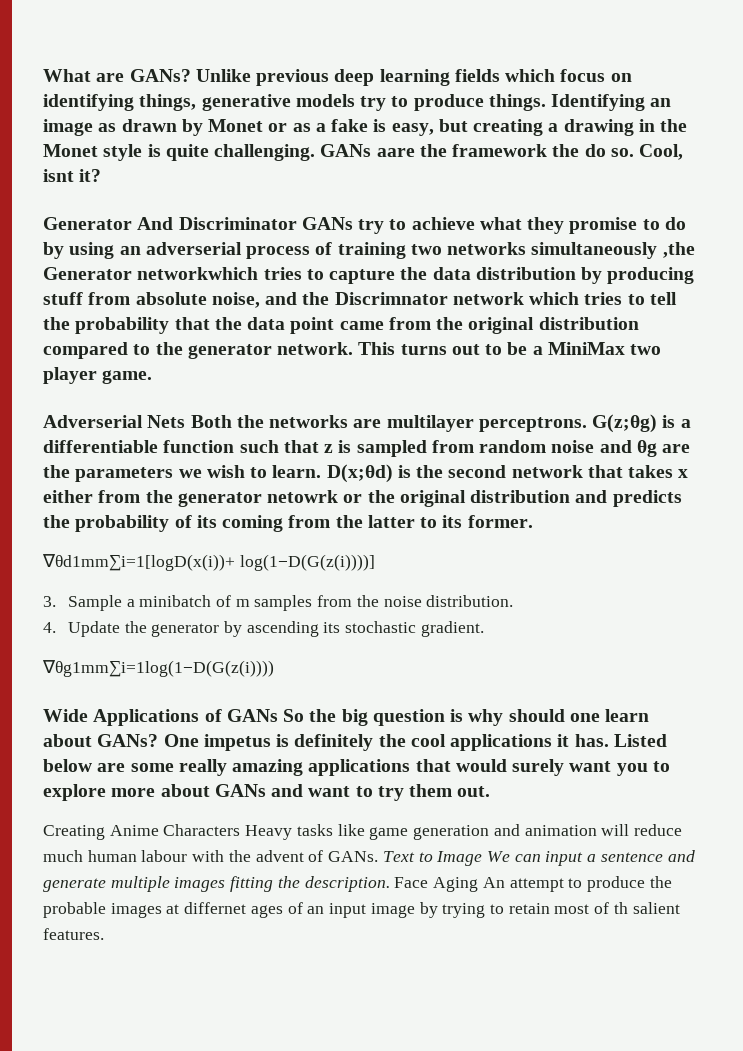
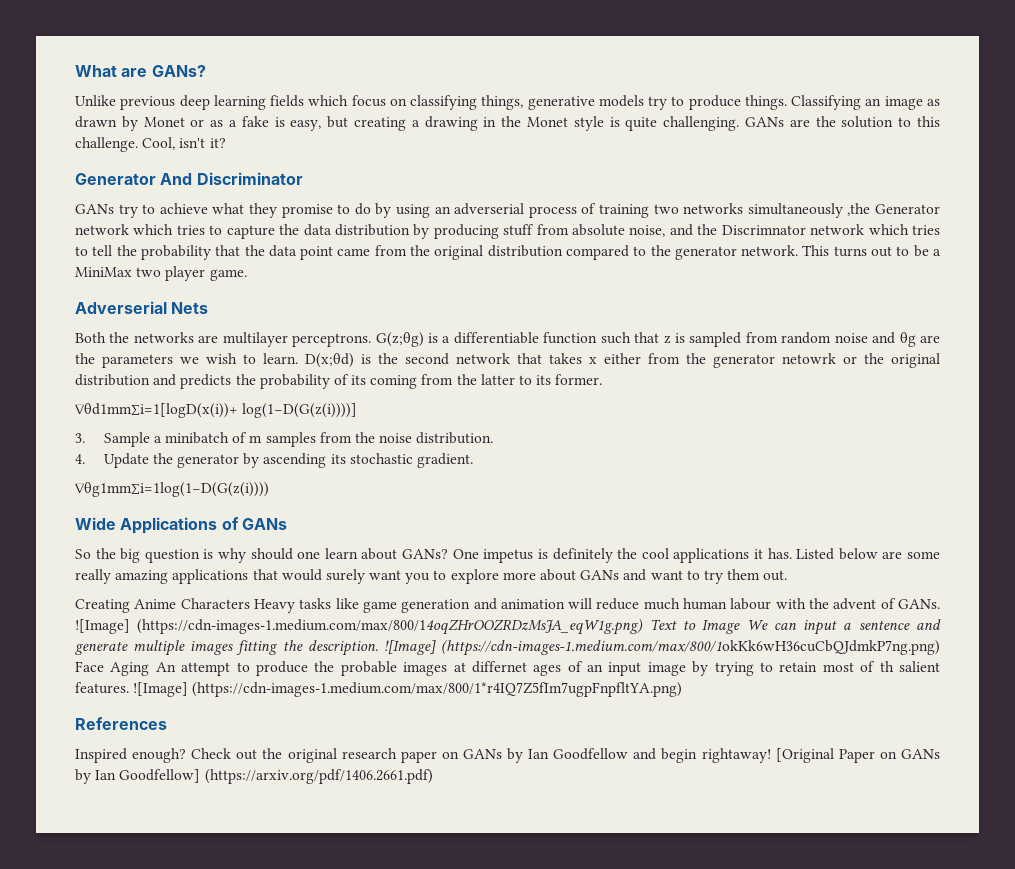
(191, 75) none -> (206, 71) //
[43,94,134,111] identifying -> [410,95,478,110] classifying
[551,94,646,111] Identifying -> [791,95,862,110] Classifying
[376,144,684,160] [43,169,74,182] aare the framework the do so. Cool, isnt -> [789,116,940,128] [75,137,206,152] are the solution to this challenge. Cool, isn't
(297, 223) none -> (303, 178) //
[137,267,259,280] networkwhich -> [75,224,174,235] network which
(186, 421) none -> (209, 308) //
(278, 715) none -> (287, 524) //
(379, 856) none -> [75,619,644,635] ![Image] (https://cdn-images-1.medium.com/max/800/14oqZHrOOZRDzMsJA_eqW1g.png)
(390, 884) none -> [383,640,940,656] ![Image] (https://cdn-images-1.medium.com/max/800/1okKk6wH36cuCbQJdmkP7ng.png)
(104, 934) none -> [133,682,683,697] [75,717,167,730] [75,748,940,763] [75,769,433,784] ![Image] (https://cdn-images-1.medium.com/max/800/1*r4IQ7Z5fIm7ugpFnpfltYA.png) // References // Inspired enough? Check out the original research paper on GANs by Ian Goodfellow and begin rightaway! [Original Paper on GANs by Ian Goodfellow] (https://arxiv.org/pdf/1406.2661.pdf)

